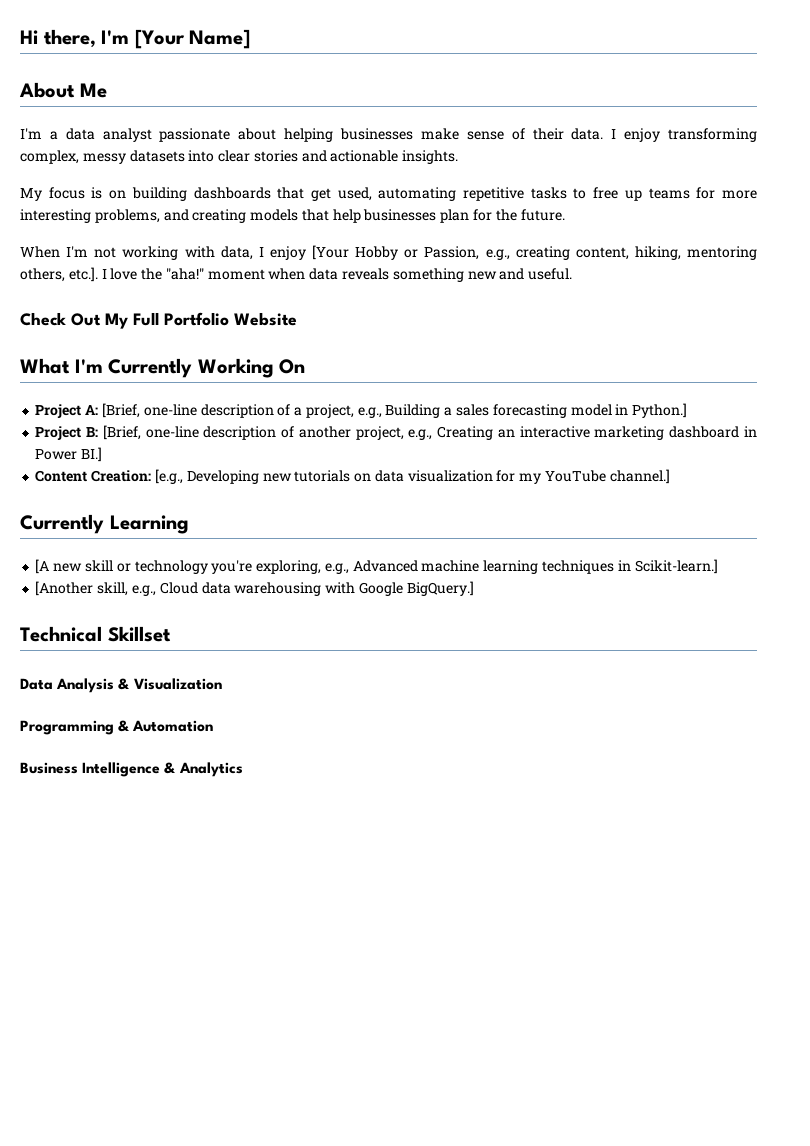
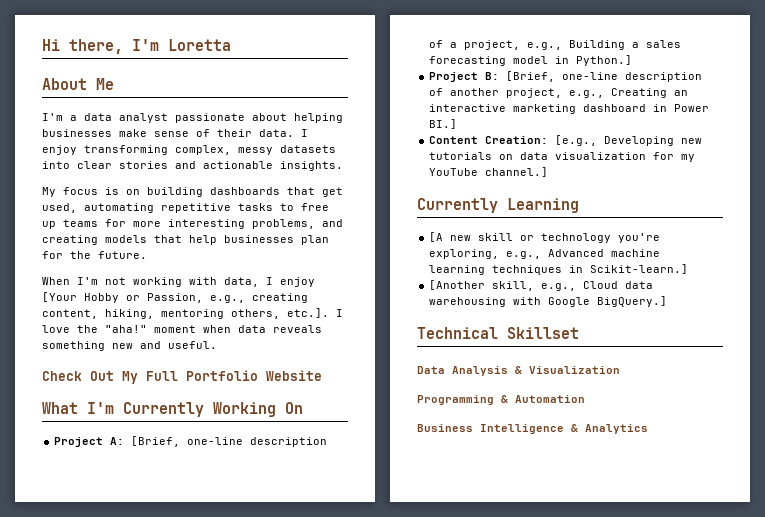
[134,29,251,49] [Your Name] -> [168,39,231,51] Loretta

